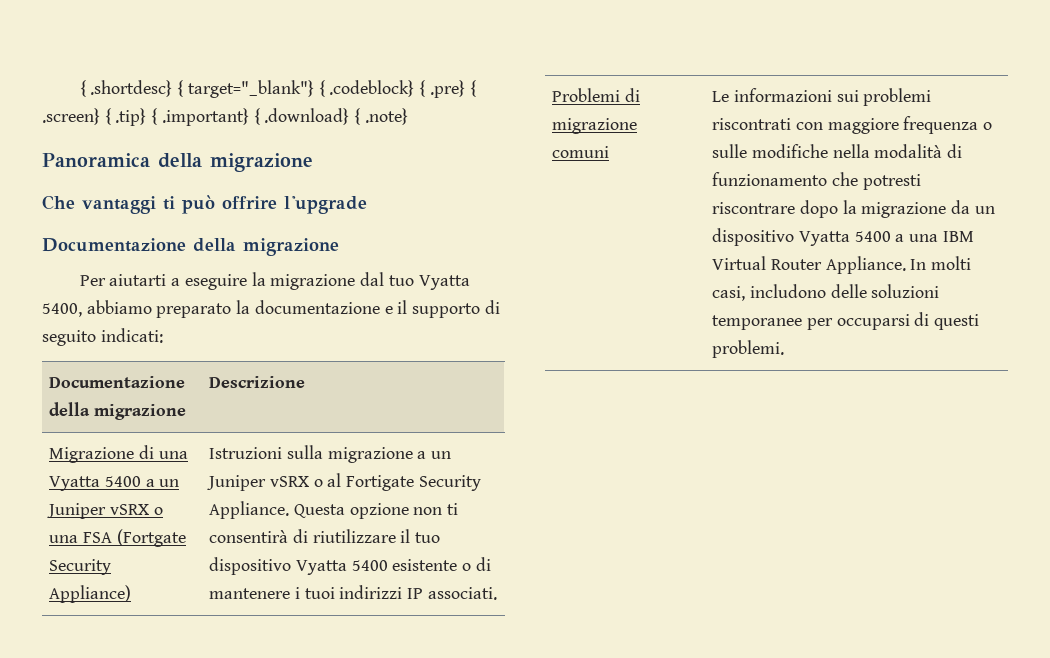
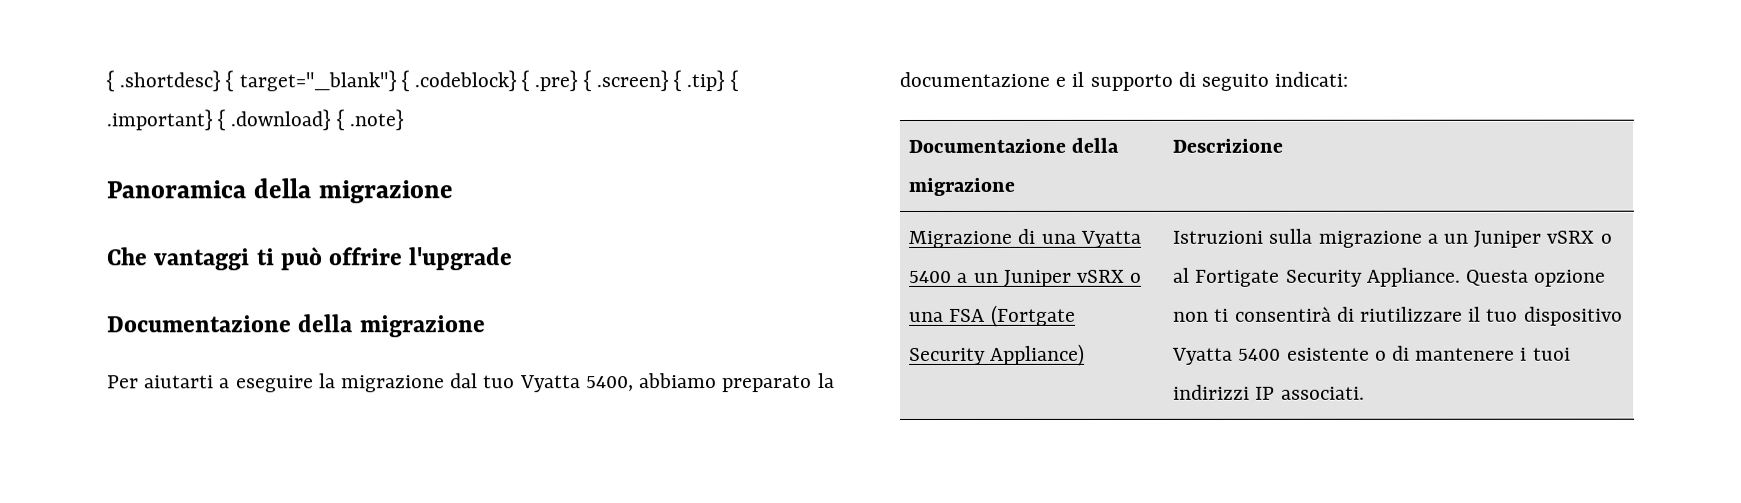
[552,88,640,102] [552,118,638,134] [552,146,610,158] [712,88,932,106] [712,116,993,134] [712,144,963,158] [712,172,921,190] [712,200,995,218] [712,228,974,246] [712,256,972,274] [712,284,940,301] [712,312,980,330] [712,340,785,358] // Problemi di migrazione comuni | Le informazioni sui problemi riscontrati con maggiore frequenza o sulle modifiche nella modalità di funzionamento che potresti riscontrare dopo la migrazione da un dispositivo Vyatta 5400 a una IBM Virtual Router Appliance. In molti casi, includono delle soluzioni temporanee per occuparsi di questi problemi. -> (1365, 393) none

